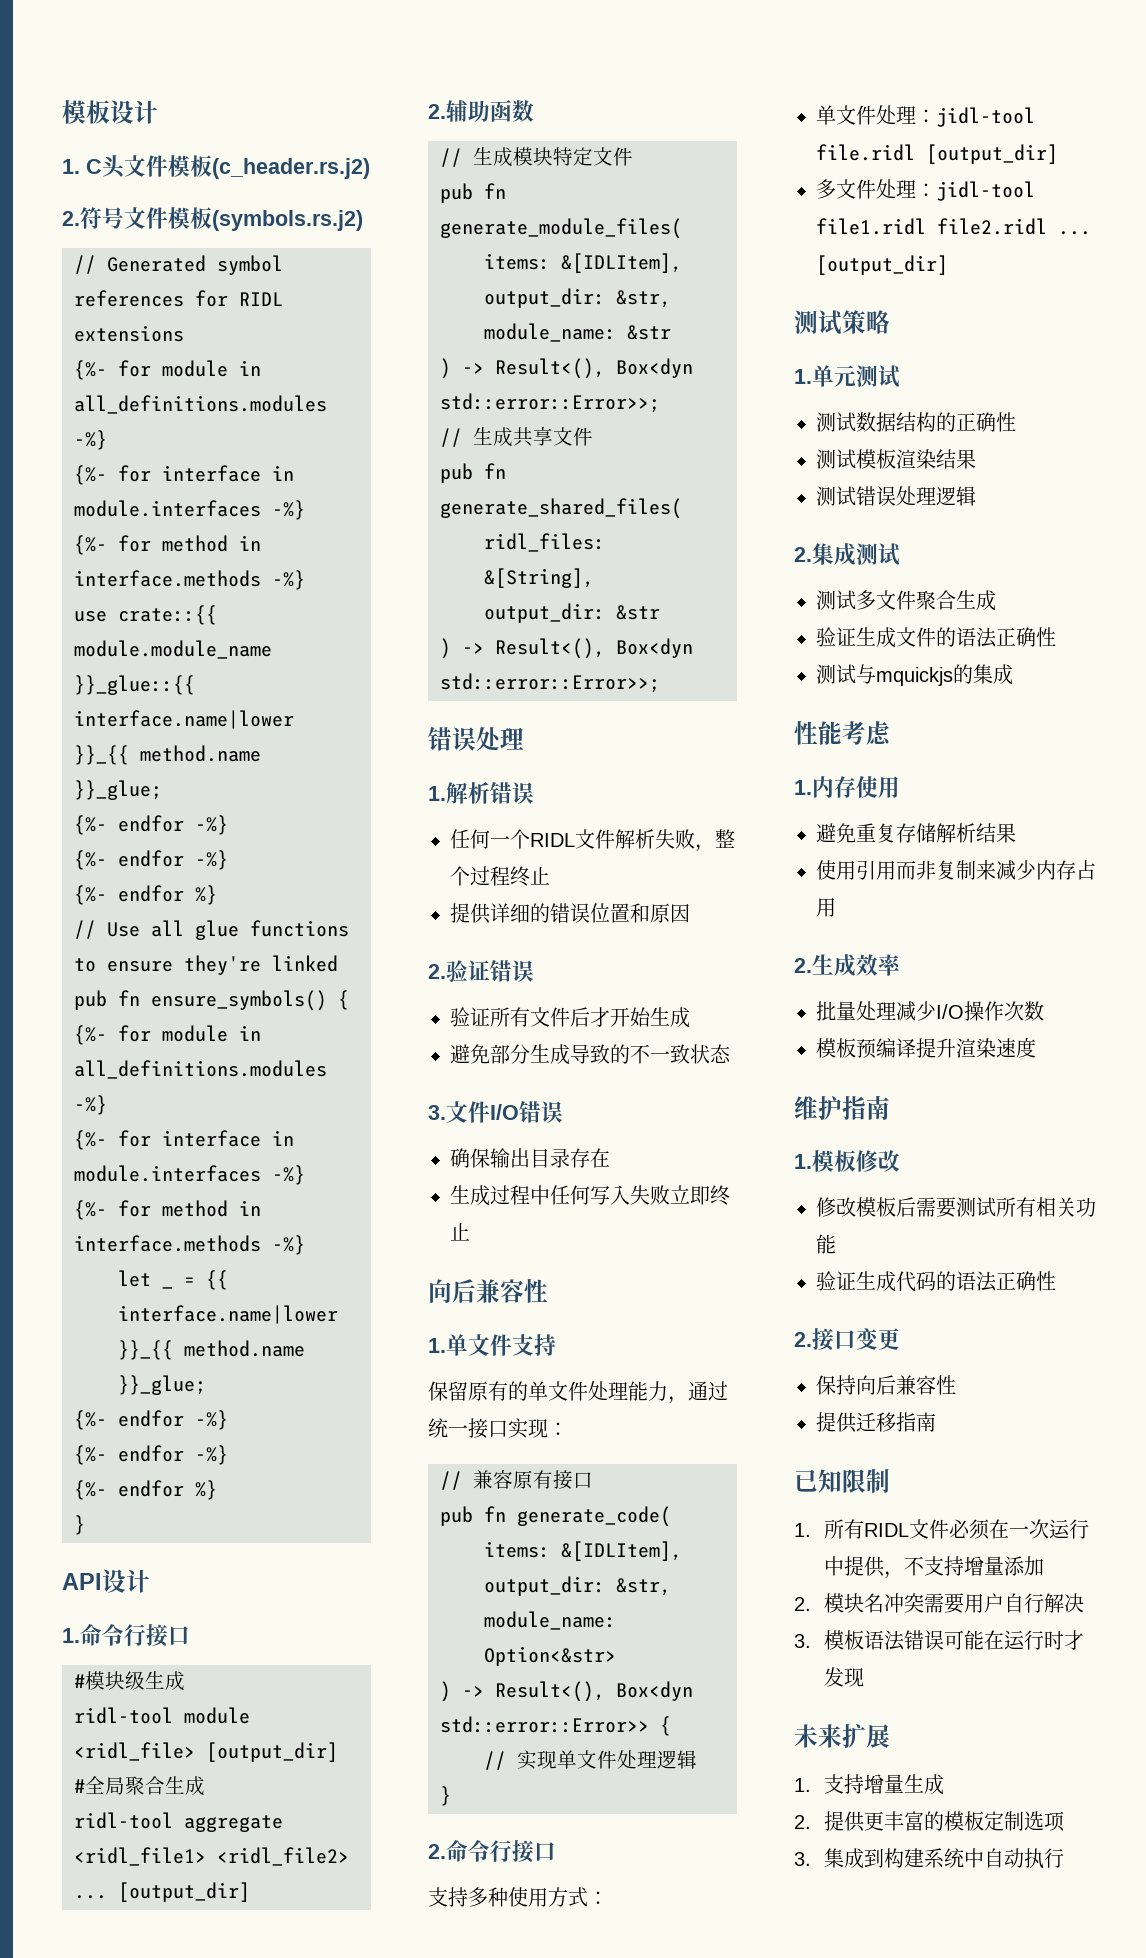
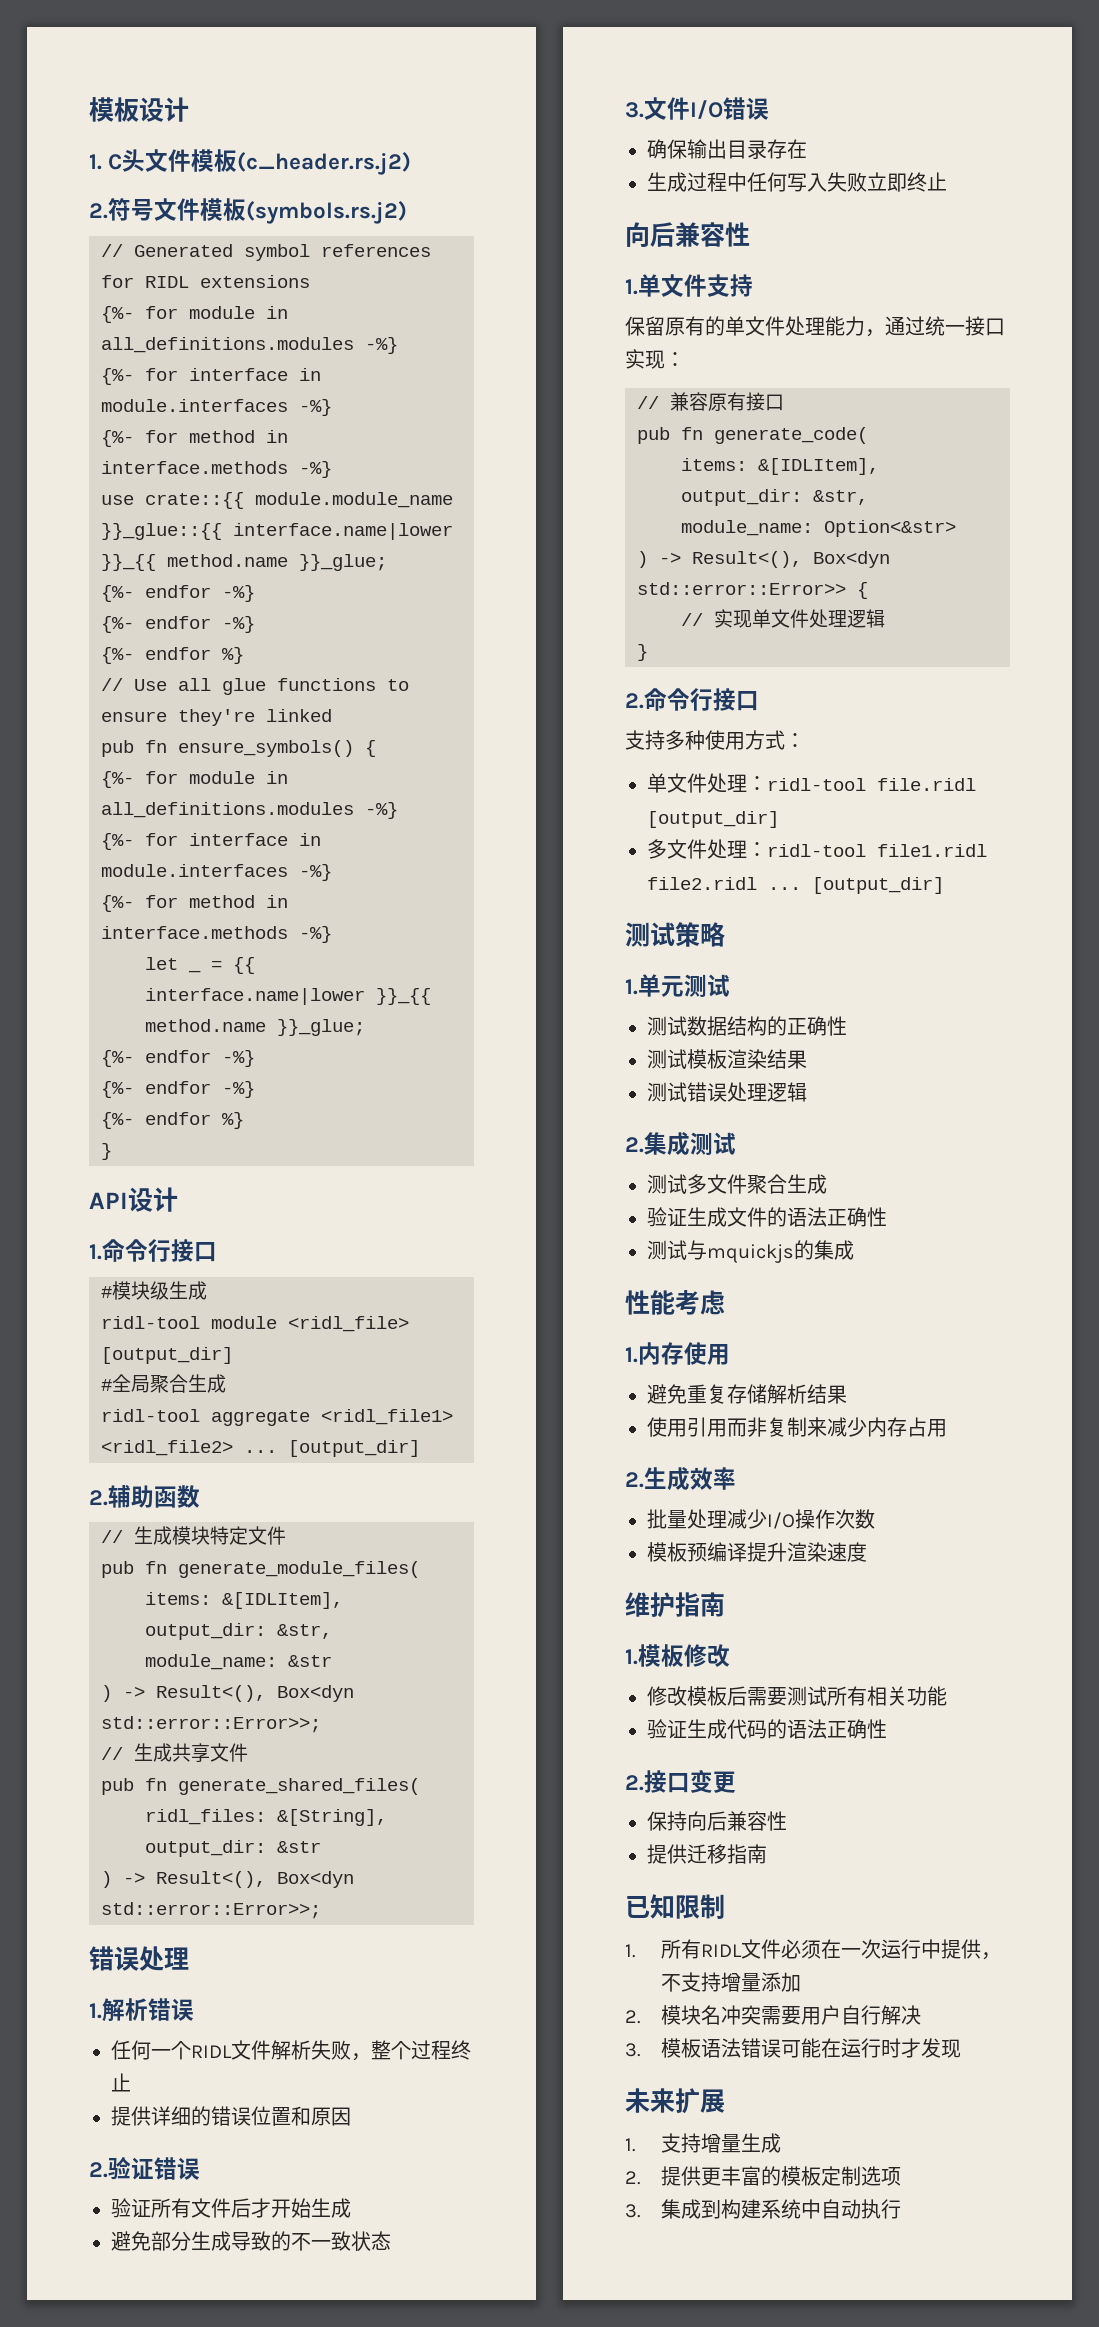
[936,107,1035,127] jidl-tool -> [767,778,866,791] ridl-tool
[936,181,1035,201] jidl-tool -> [767,844,866,857] ridl-tool

